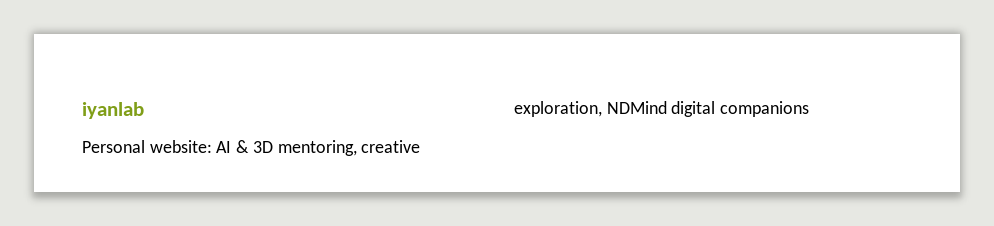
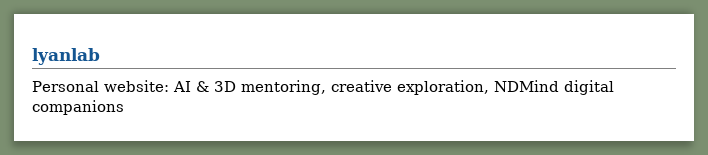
[82,102,144,119] iyanlab -> [32,48,100,65] lyanlab

